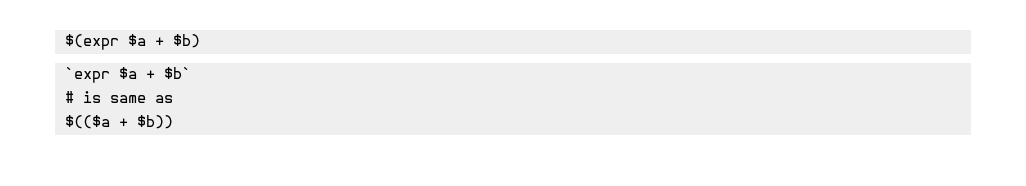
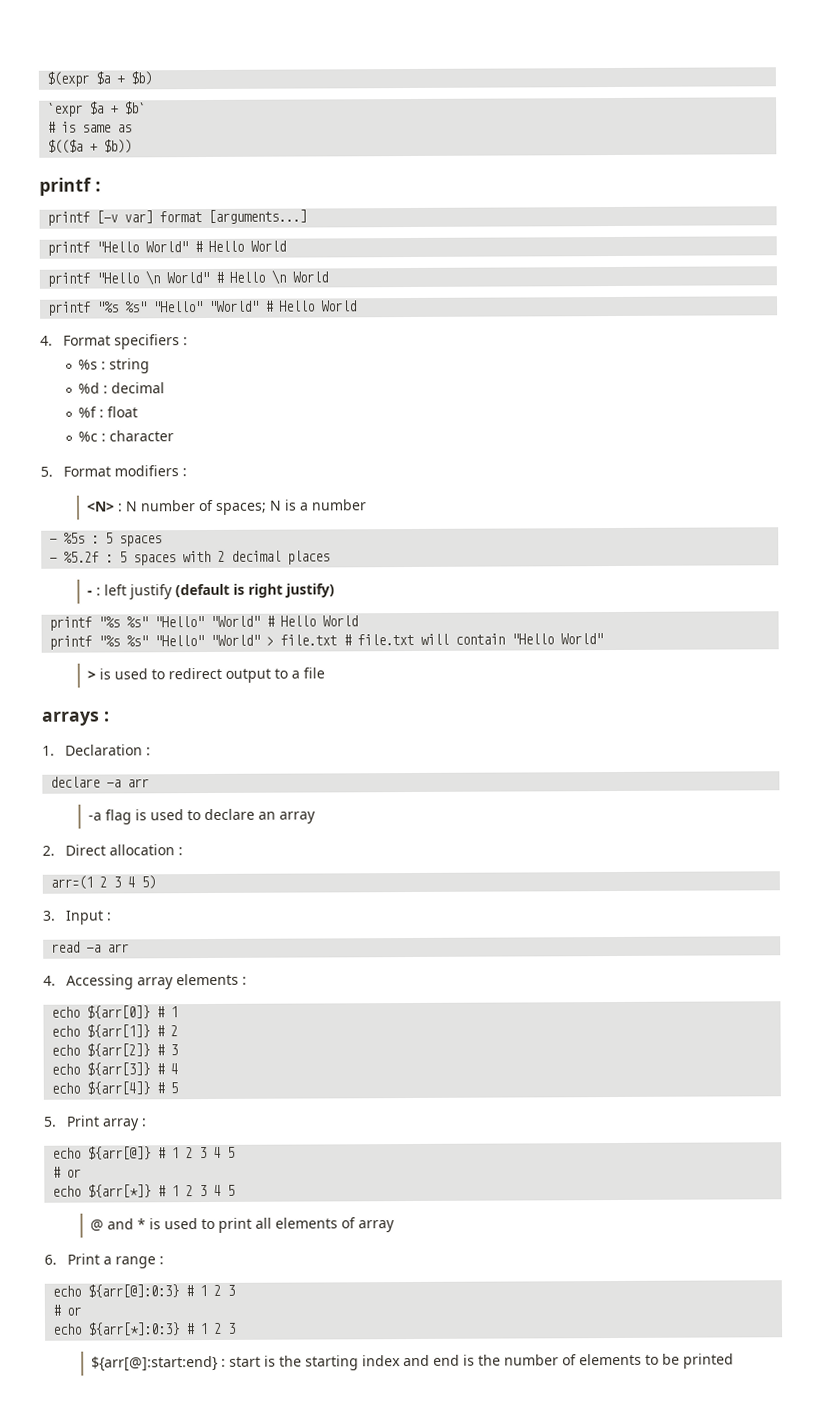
(174, 122) none -> [39,177,101,196] [47,209,308,226] [47,240,287,256] [47,269,329,287] [48,300,358,316] [40,334,189,350] [78,358,151,374] [78,382,166,394] [78,406,139,418] [78,430,175,442] [40,465,188,477] [86,499,368,515] [49,532,163,547] [49,550,331,566] [87,583,336,600] [49,615,359,631] [49,633,604,650] [87,667,326,683] [42,711,110,726] [42,744,152,756] [50,776,150,788] [88,808,317,825] [42,844,184,856] [50,875,157,890] [42,910,113,925] [51,941,130,953] [43,973,248,990] [51,1005,179,1019] [51,1024,179,1038] [51,1043,179,1057] [51,1062,179,1076] [51,1081,179,1095] [43,1115,148,1131] [52,1146,236,1160] [52,1166,82,1178] [52,1184,236,1198] [90,1217,396,1233] [44,1253,165,1269] [52,1284,236,1298] [52,1304,82,1316] [53,1322,237,1336] [91,1353,735,1372] // printf : // printf [-v var] format [arguments...] // printf "Hello World" # Hello World // printf "Hello \n World" # Hello \n World // printf "%s %s" "Hello" "World" # Hello World // 4. Format specifiers : // %s : string // %d : decimal // %f : float // %c : character // 5. Format modifiers : // <N> : N number of spaces; N is a number // - %5s : 5 spaces // - %5.2f : 5 spaces with 2 decimal places // - : left justify (default is right justify) // printf "%s %s" "Hello" "World" # Hello World // printf "%s %s" "Hello" "World" > file.txt # file.txt will contain "Hello World" // > is used to redirect output to a file // arrays : // 1. Declaration : // declare -a arr // -a flag is used to declare an array // 2. Direct allocation : // arr=(1 2 3 4 5) // 3. Input : // read -a arr // 4. Accessing array elements : // echo ${arr[0]} # 1 // echo ${arr[1]} # 2 // echo ${arr[2]} # 3 // echo ${arr[3]} # 4 // echo ${arr[4]} # 5 // 5. Print array : // echo ${arr[@]} # 1 2 3 4 5 // # or // echo ${arr[*]} # 1 2 3 4 5 // @ and * is used to print all elements of array // 6. Print a range : // echo ${arr[@]:0:3} # 1 2 3 // # or // echo ${arr[*]:0:3} # 1 2 3 // ${arr[@]:start:end} : start is the starting index and end is the number of elements to be printed

